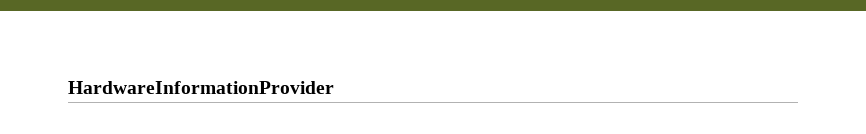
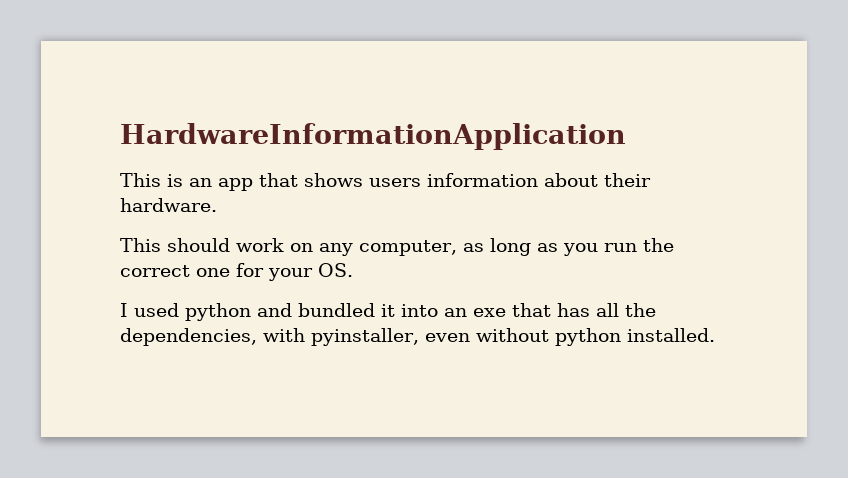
[68,81,334,94] HardwareInformationProvider -> [120,123,626,150] [120,173,651,191] [120,198,217,212] [120,238,674,256] [120,263,353,281] [120,303,656,321] [120,328,715,346] HardwareInformationApplication // This is an app that shows users information about their hardware. // This should work on any computer, as long as you run the correct one for your OS. // I used python and bundled it into an exe that has all the dependencies, with pyinstaller, even without python installed.

